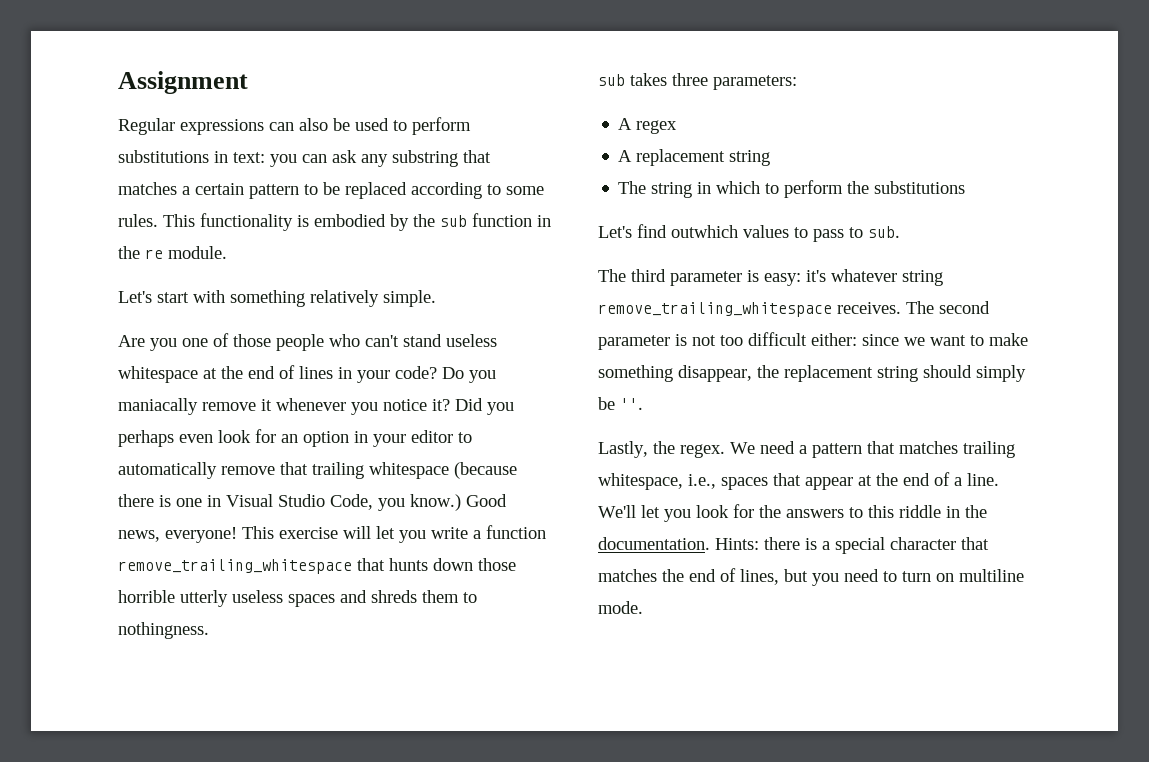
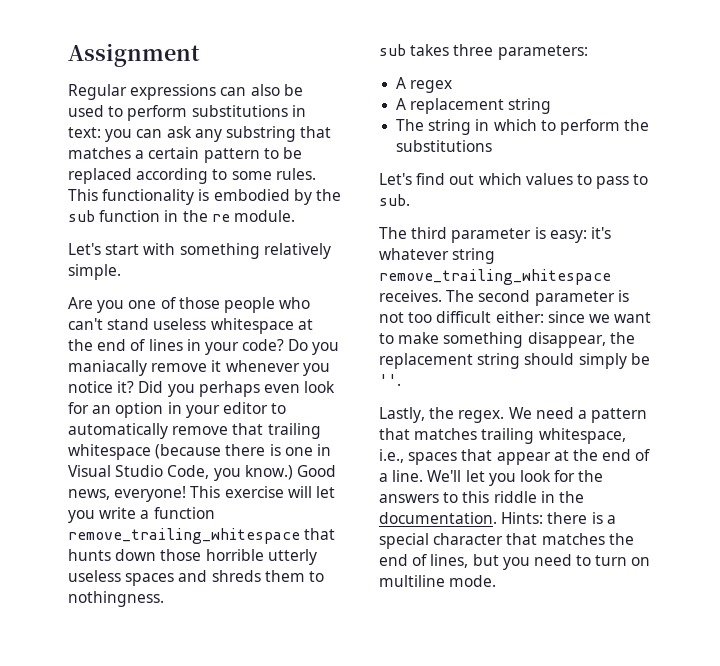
[671,225,738,238] outwhich -> [449,173,522,185] out which

